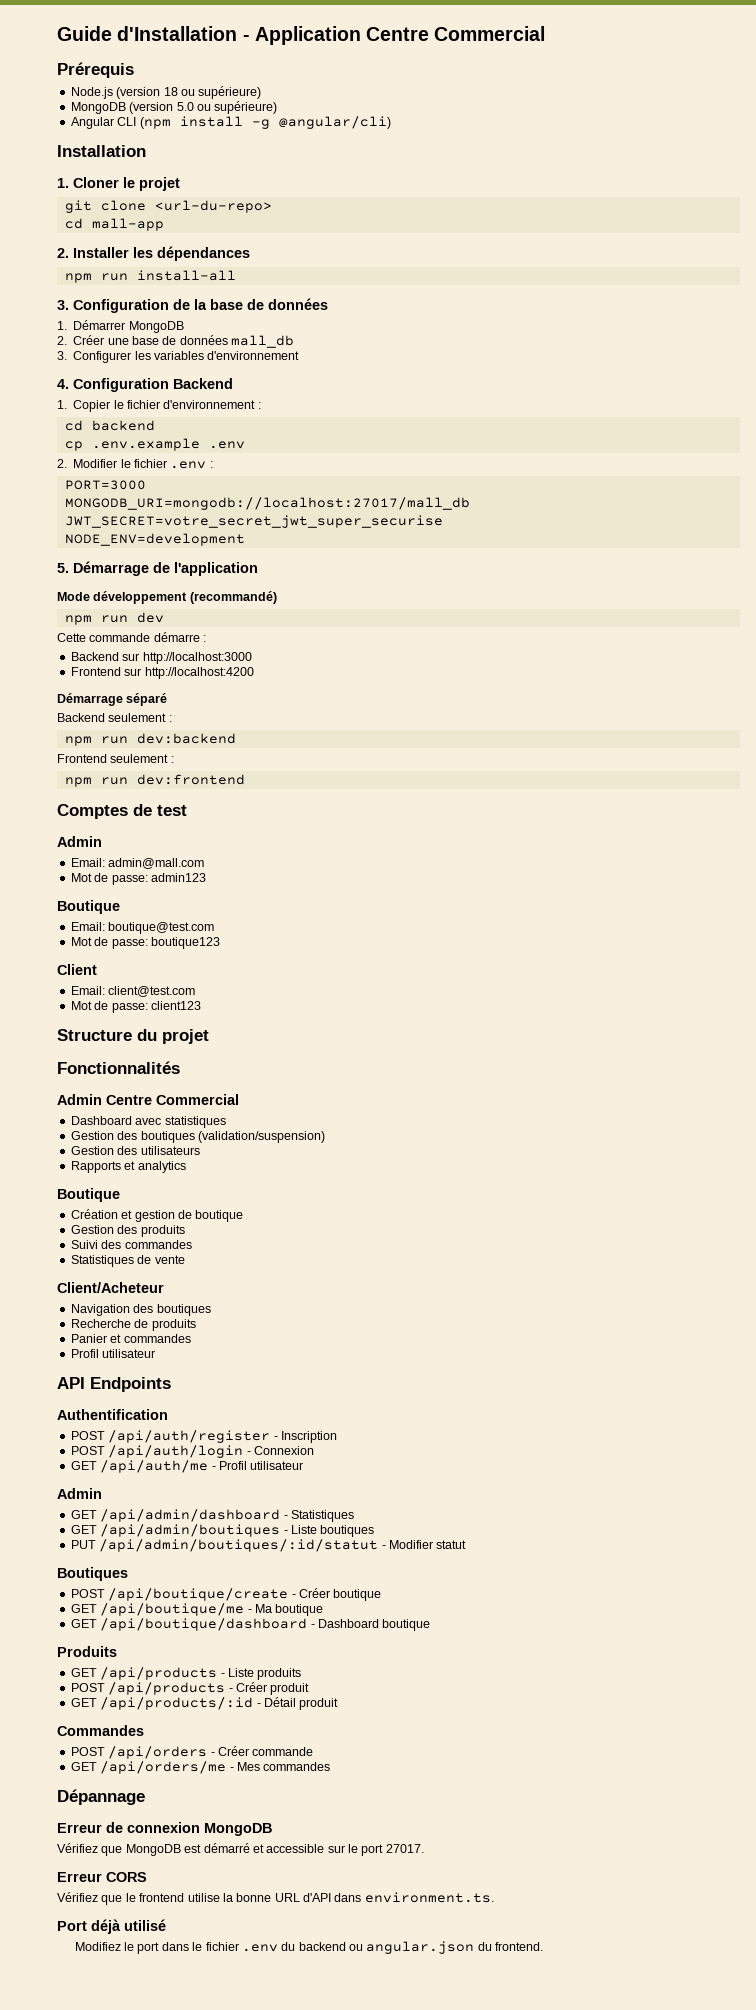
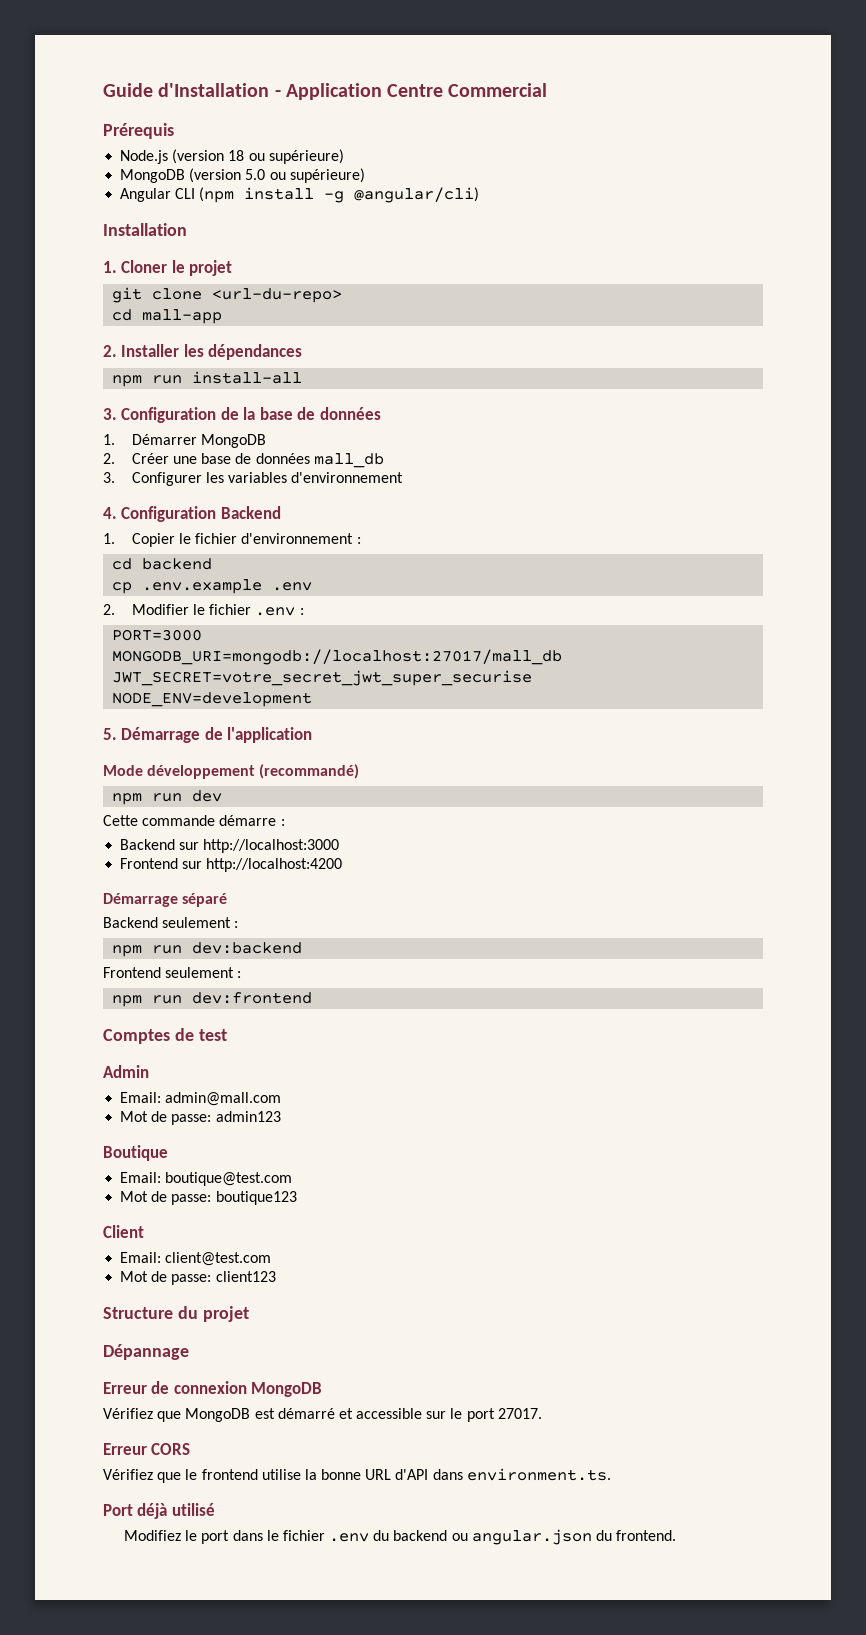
[57,1061,180,1074] [57,1094,239,1105] [70,1116,226,1128] [70,1131,325,1143] [70,1146,200,1155] [70,1161,186,1173] [57,1188,120,1202] [70,1209,244,1222] [70,1225,185,1237] [70,1240,192,1249] [70,1255,185,1267] [57,1282,164,1293] [70,1304,211,1316] [70,1319,196,1331] [70,1334,191,1343] [70,1349,156,1358] [57,1377,171,1392] [57,1409,168,1420] [70,1430,337,1443] [70,1445,314,1458] [70,1460,304,1473] [57,1488,102,1499] [70,1509,354,1522] [70,1524,375,1537] [70,1539,467,1552] [57,1567,128,1581] [70,1588,382,1601] [70,1603,324,1616] [70,1618,431,1631] [57,1646,117,1657] [70,1667,302,1680] [70,1682,310,1695] [70,1697,339,1710] [57,1725,144,1736] [70,1746,314,1759] [70,1761,331,1774] // Fonctionnalités // Admin Centre Commercial // Dashboard avec statistiques // Gestion des boutiques (validation/suspension) // Gestion des utilisateurs // Rapports et analytics // Boutique // Création et gestion de boutique // Gestion des produits // Suivi des commandes // Statistiques de vente // Client/Acheteur // Navigation des boutiques // Recherche de produits // Panier et commandes // Profil utilisateur // API Endpoints // Authentification // POST /api/auth/register - Inscription // POST /api/auth/login - Connexion // GET /api/auth/me - Profil utilisateur // Admin // GET /api/admin/dashboard - Statistiques // GET /api/admin/boutiques - Liste boutiques // PUT /api/admin/boutiques/:id/statut - Modifier statut // Boutiques // POST /api/boutique/create - Créer boutique // GET /api/boutique/me - Ma boutique // GET /api/boutique/dashboard - Dashboard boutique // Produits // GET /api/products - Liste produits // POST /api/products - Créer produit // GET /api/products/:id - Détail produit // Commandes // POST /api/orders - Créer commande // GET /api/orders/me - Mes commandes -> (249, 1314) none

